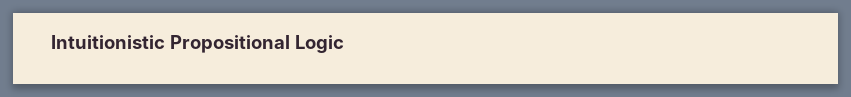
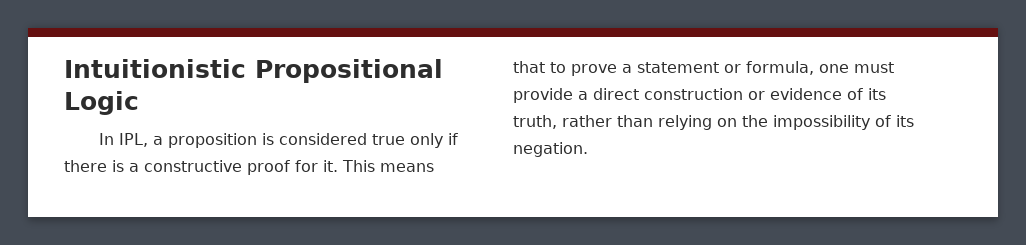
(344, 44) none -> [99,133,459,148] [64,160,434,175] [513,61,894,76] [513,88,886,103] [513,115,914,130] [513,142,588,157] // In IPL, a proposition is considered true only if there is a constructive proof for it. This means that to prove a statement or formula, one must provide a direct construction or evidence of its truth, rather than relying on the impossibility of its negation.

